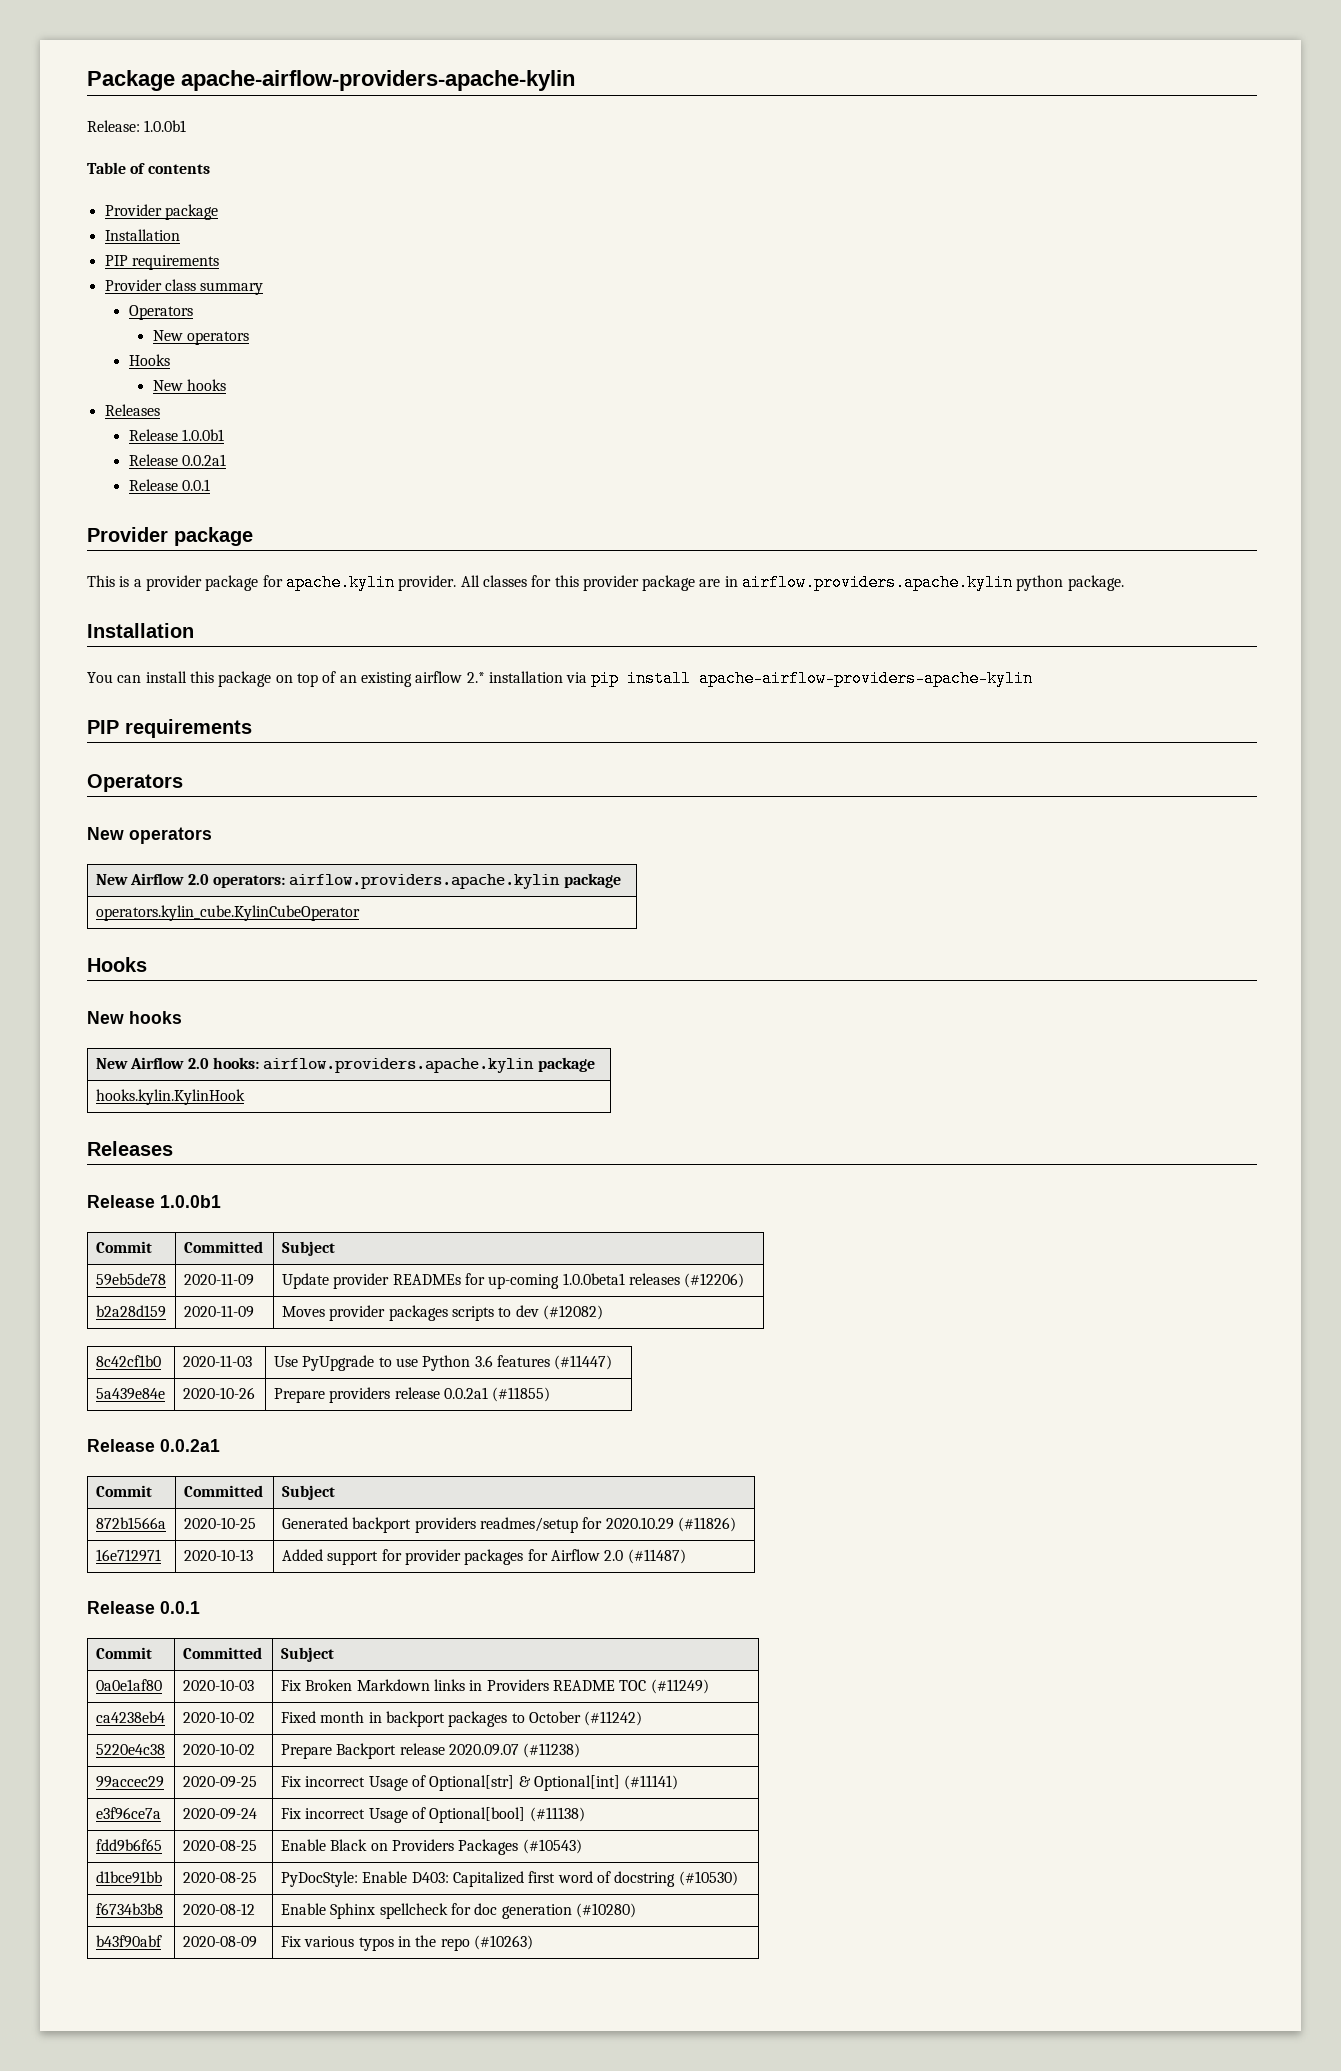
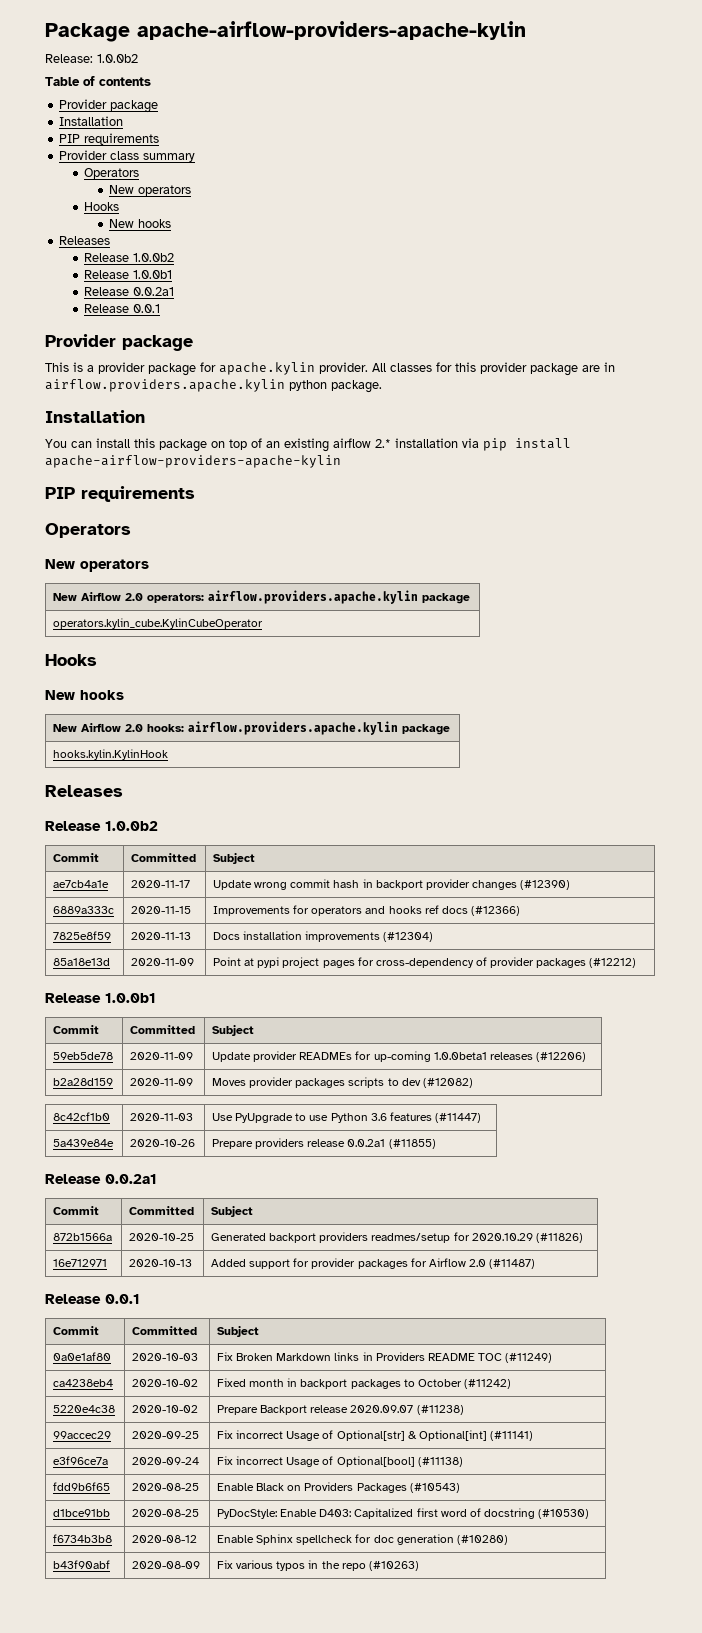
[144,120,187,132] 1.0.0b1 -> [97,54,138,63] 1.0.0b2
(160, 410) none -> [84,253,175,262] // Release 1.0.0b2
(173, 1148) none -> [45,821,158,831] [53,853,100,862] [131,853,197,862] [213,853,256,864] [53,880,110,888] [131,880,191,888] [213,879,570,890] [53,906,115,914] [131,906,192,914] [213,905,520,916] [53,931,112,940] [131,932,192,940] [213,931,434,942] [53,958,111,966] [131,958,195,966] [213,957,637,968] // Release 1.0.0b2 // Commit | Committed | Subject // ae7cb4a1e | 2020-11-17 | Update wrong commit hash in backport provider changes (#12390) // 6889a333c | 2020-11-15 | Improvements for operators and hooks ref docs (#12366) // 7825e8f59 | 2020-11-13 | Docs installation improvements (#12304) // 85a18e13d | 2020-11-09 | Point at pypi project pages for cross-dependency of provider packages (#12212)

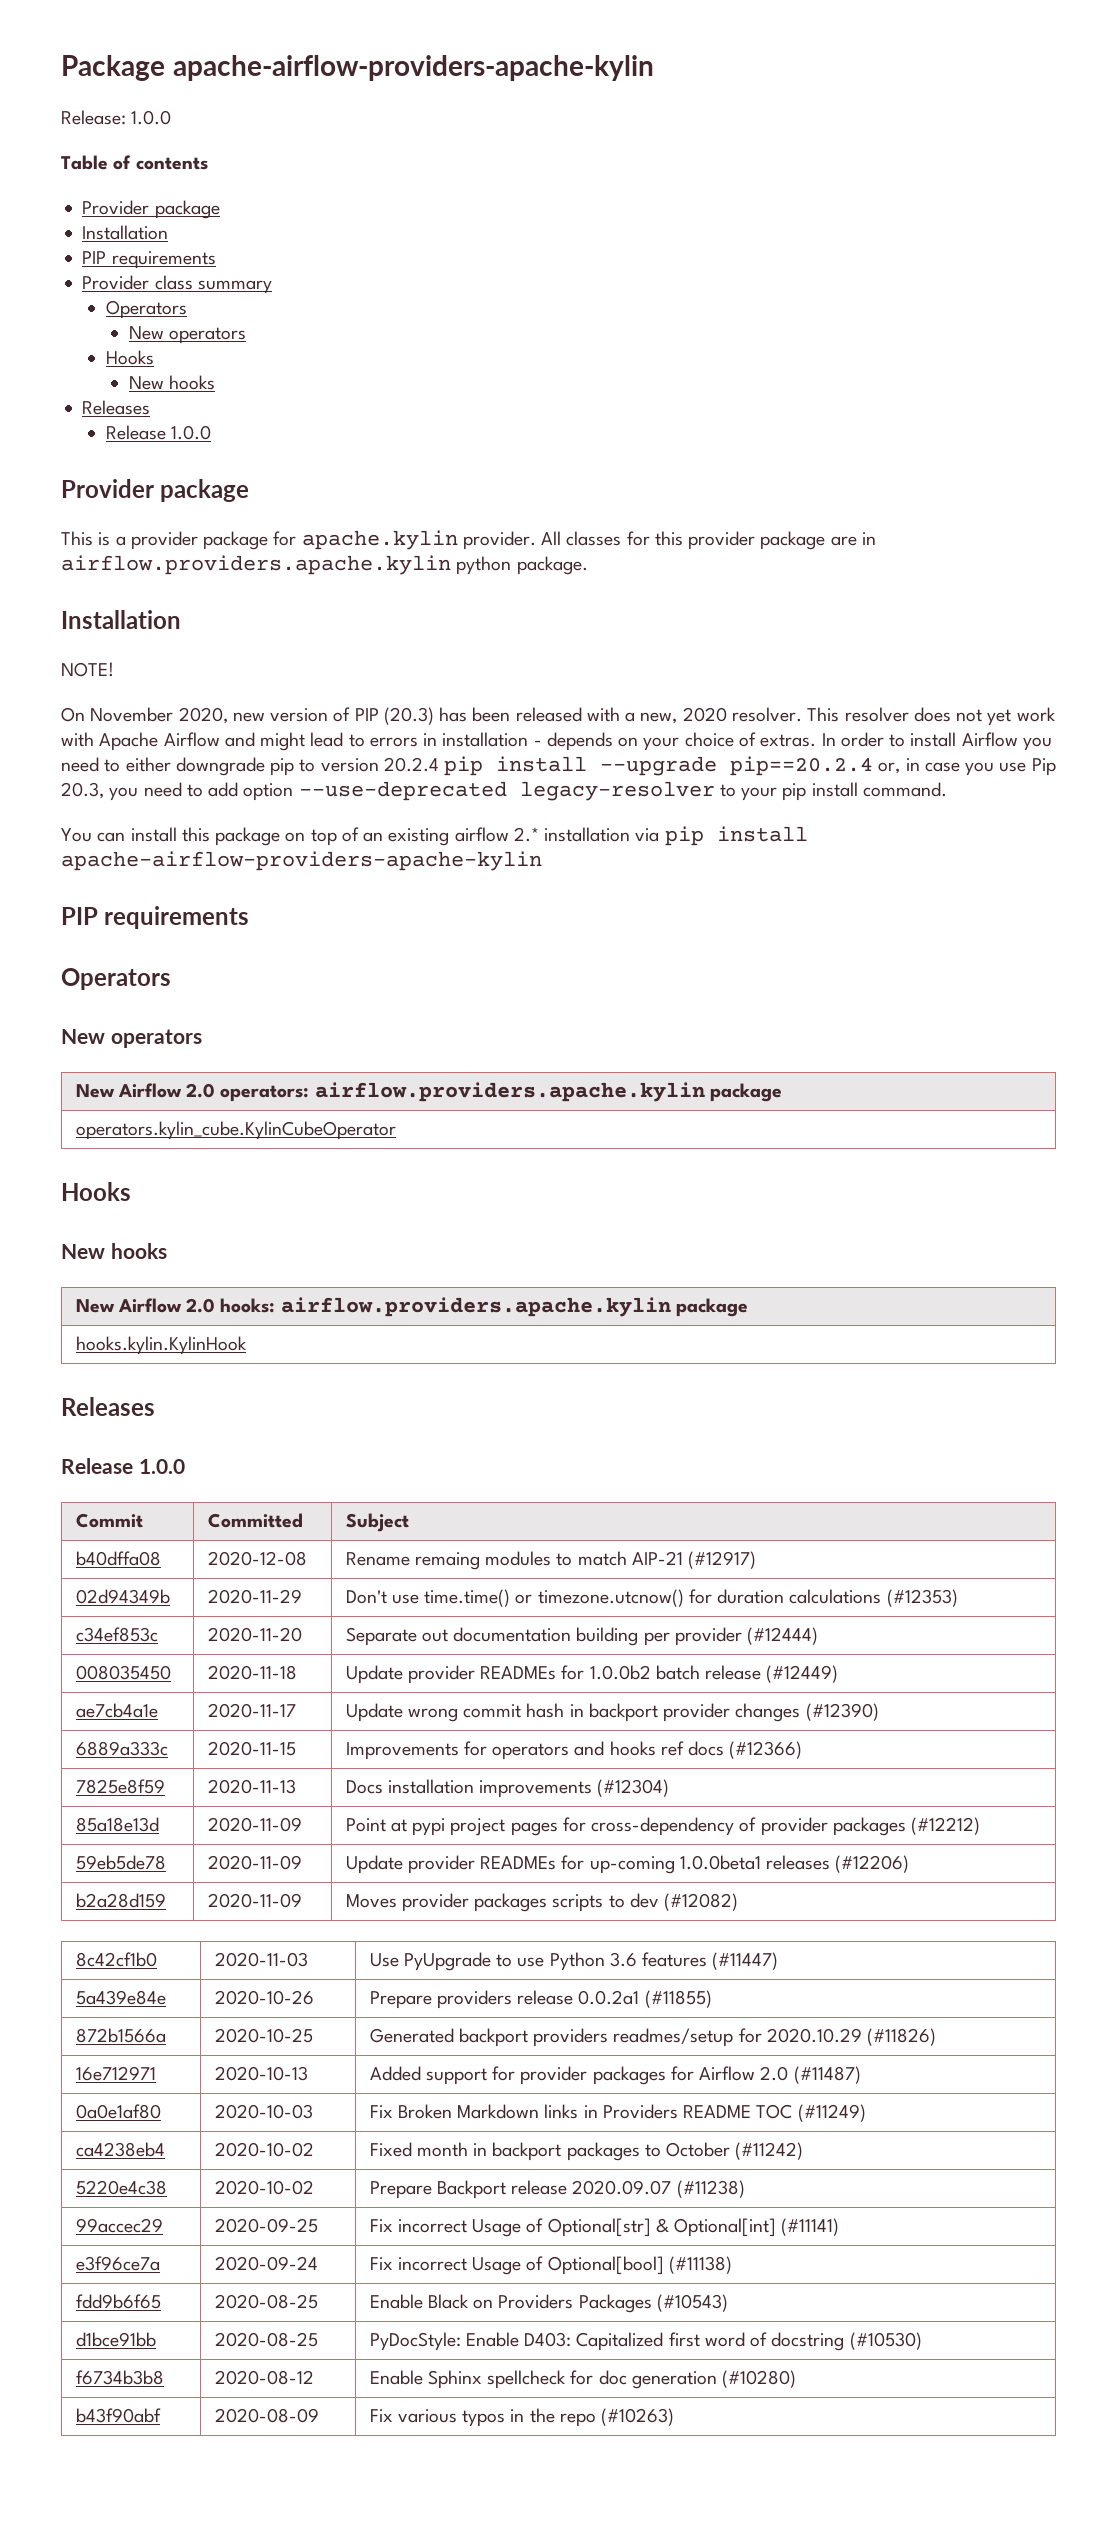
[97,54,138,63] 1.0.0b2 -> [131,110,172,125] 1.0.0
[133,253,175,262] [84,270,173,279] [84,287,175,296] [84,304,161,313] 1.0.0b2 // Release 1.0.0b1 // Release 0.0.2a1 // Release 0.0.1 -> [170,425,211,440] 1.0.0
(145, 416) none -> [61,662,114,677] [61,707,1056,726] [61,732,1052,751] [61,756,1056,776] [61,781,947,801] // NOTE! // On November 2020, new version of PIP (20.3) has been released with a new, 2020 resolver. This resolver does not yet work with Apache Airflow and might lead to errors in installation - depends on your choice of extras. In order to install Airflow you need to either downgrade pip to version 20.2.4 pip install --upgrade pip==20.2.4 or, in case you use Pip 20.3, you need to add option --use-deprecated legacy-resolver to your pip install command.
[105,821,158,831] [53,853,100,862] [131,853,197,862] [213,853,256,864] 1.0.0b2 // Commit | Committed | Subject -> [138,1459,185,1474] [75,1513,143,1528] [207,1513,303,1528] [345,1513,409,1532] [75,1551,161,1566] [207,1551,307,1566] [345,1551,757,1570] [75,1589,170,1604] [207,1589,302,1604] [345,1589,958,1607] [75,1627,158,1642] [207,1627,302,1642] [345,1627,819,1646] [75,1665,171,1680] [207,1665,297,1680] [345,1665,839,1684] 1.0.0 // Commit | Committed | Subject // b40dffa08 | 2020-12-08 | Rename remaing modules to match AIP-21 (#12917) // 02d94349b | 2020-11-29 | Don't use time.time() or timezone.utcnow() for duration calculations (#12353) // c34ef853c | 2020-11-20 | Separate out documentation building per provider (#12444) // 008035450 | 2020-11-18 | Update provider READMEs for 1.0.0b2 batch release (#12449)
[45,993,156,1003] [53,1025,100,1034] [130,1025,196,1034] [212,1025,255,1036] // Release 1.0.0b1 // Commit | Committed | Subject -> (981, 1826) none
[45,1174,157,1184] [53,1206,100,1215] [129,1206,195,1215] [211,1206,254,1217] // Release 0.0.2a1 // Commit | Committed | Subject -> (712, 1999) none
[45,1294,140,1304] [53,1326,100,1335] [132,1326,198,1335] [217,1326,260,1337] // Release 0.0.1 // Commit | Committed | Subject -> (861, 2075) none

